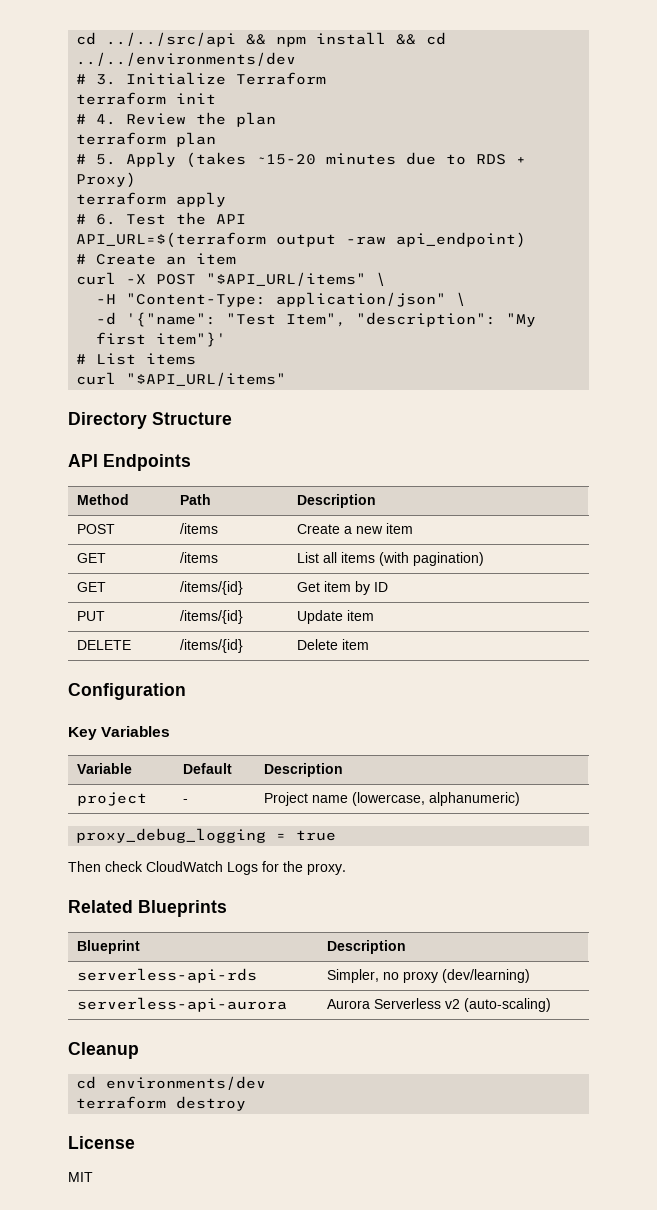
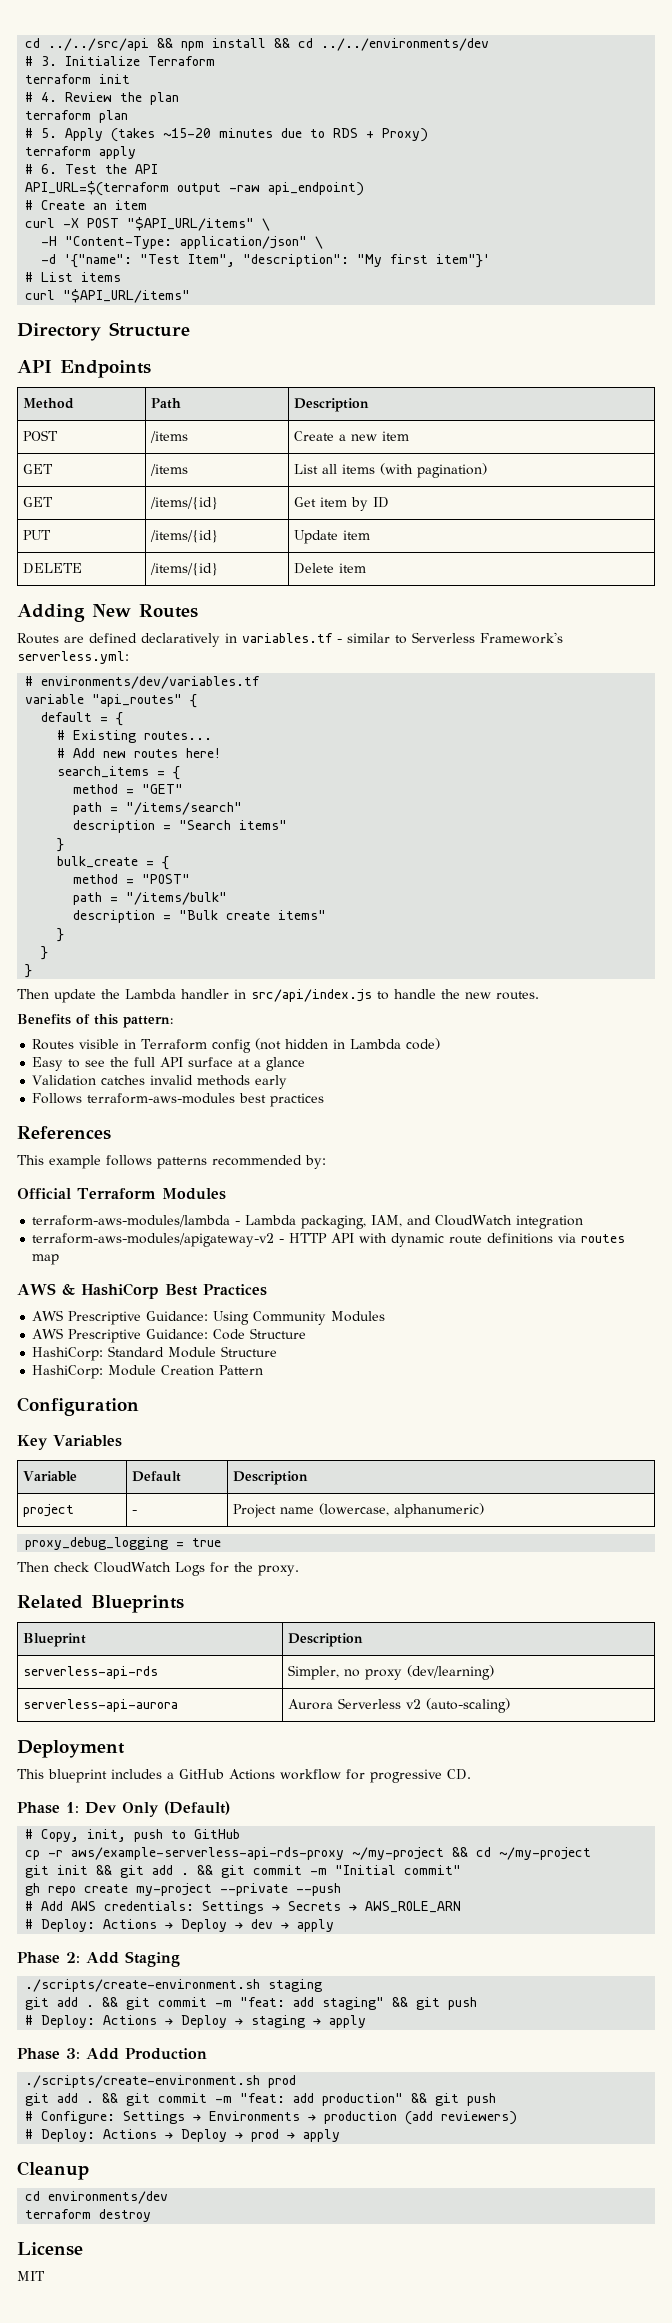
(369, 644) none -> [17,604,198,622] [17,632,563,647] [17,651,129,664] [25,676,261,689] [25,694,198,708] [41,712,124,726] [57,730,213,743] [57,748,222,758] [57,766,181,780] [73,784,184,794] [73,802,243,815] [73,820,288,833] [57,838,65,852] [57,856,170,870] [73,874,191,884] [73,892,228,905] [73,910,327,923] [57,928,65,942] [41,946,49,960] [25,964,33,978] [17,989,539,1003] [17,1014,173,1028] [32,1038,441,1053] [32,1057,306,1071] [32,1075,288,1089] [32,1093,325,1107] [17,1126,111,1140] [17,1155,326,1169] [17,1188,226,1200] [32,1215,584,1229] [32,1233,626,1247] [32,1254,60,1265] [17,1283,267,1299] [32,1310,386,1325] [32,1328,307,1343] [32,1346,278,1361] [32,1365,264,1379] // Adding New Routes // Routes are defined declaratively in variables.tf - similar to Serverless Framework's serverless.yml: // # environments/dev/variables.tf // variable "api_routes" { // default = { // # Existing routes... // # Add new routes here! // search_items = { // method = "GET" // path = "/items/search" // description = "Search items" // } // bulk_create = { // method = "POST" // path = "/items/bulk" // description = "Bulk create items" // } // } // } // Then update the Lambda handler in src/api/index.js to handle the new routes. // Benefits of this pattern: // Routes visible in Terraform config (not hidden in Lambda code) // Easy to see the full API surface at a glance // Validation catches invalid methods early // Follows terraform-aws-modules best practices // References // This example follows patterns recommended by: // Official Terraform Modules // terraform-aws-modules/lambda - Lambda packaging, IAM, and CloudWatch integration // terraform-aws-modules/apigateway-v2 - HTTP API with dynamic route definitions via routes map // AWS & HashiCorp Best Practices // AWS Prescriptive Guidance: Using Community Modules // AWS Prescriptive Guidance: Code Structure // HashiCorp: Standard Module Structure // HashiCorp: Module Creation Pattern
(551, 1005) none -> [17,1740,125,1758] [17,1769,471,1783] [17,1801,230,1817] [25,1829,241,1842] [25,1847,592,1860] [25,1865,462,1878] [25,1883,342,1896] [25,1901,462,1914] [25,1919,335,1932] [17,1951,180,1967] [25,1979,323,1992] [25,1997,478,2010] [25,2015,367,2028] [17,2048,207,2060] [25,2075,297,2088] [25,2093,497,2106] [25,2111,518,2125] [25,2129,341,2142] // Deployment // This blueprint includes a GitHub Actions workflow for progressive CD. // Phase 1: Dev Only (Default) // # Copy, init, push to GitHub // cp -r aws/example-serverless-api-rds-proxy ~/my-project && cd ~/my-project // git init && git add . && git commit -m "Initial commit" // gh repo create my-project --private --push // # Add AWS credentials: Settings → Secrets → AWS_ROLE_ARN // # Deploy: Actions → Deploy → dev → apply // Phase 2: Add Staging // ./scripts/create-environment.sh staging // git add . && git commit -m "feat: add staging" && git push // # Deploy: Actions → Deploy → staging → apply // Phase 3: Add Production // ./scripts/create-environment.sh prod // git add . && git commit -m "feat: add production" && git push // # Configure: Settings → Environments → production (add reviewers) // # Deploy: Actions → Deploy → prod → apply

